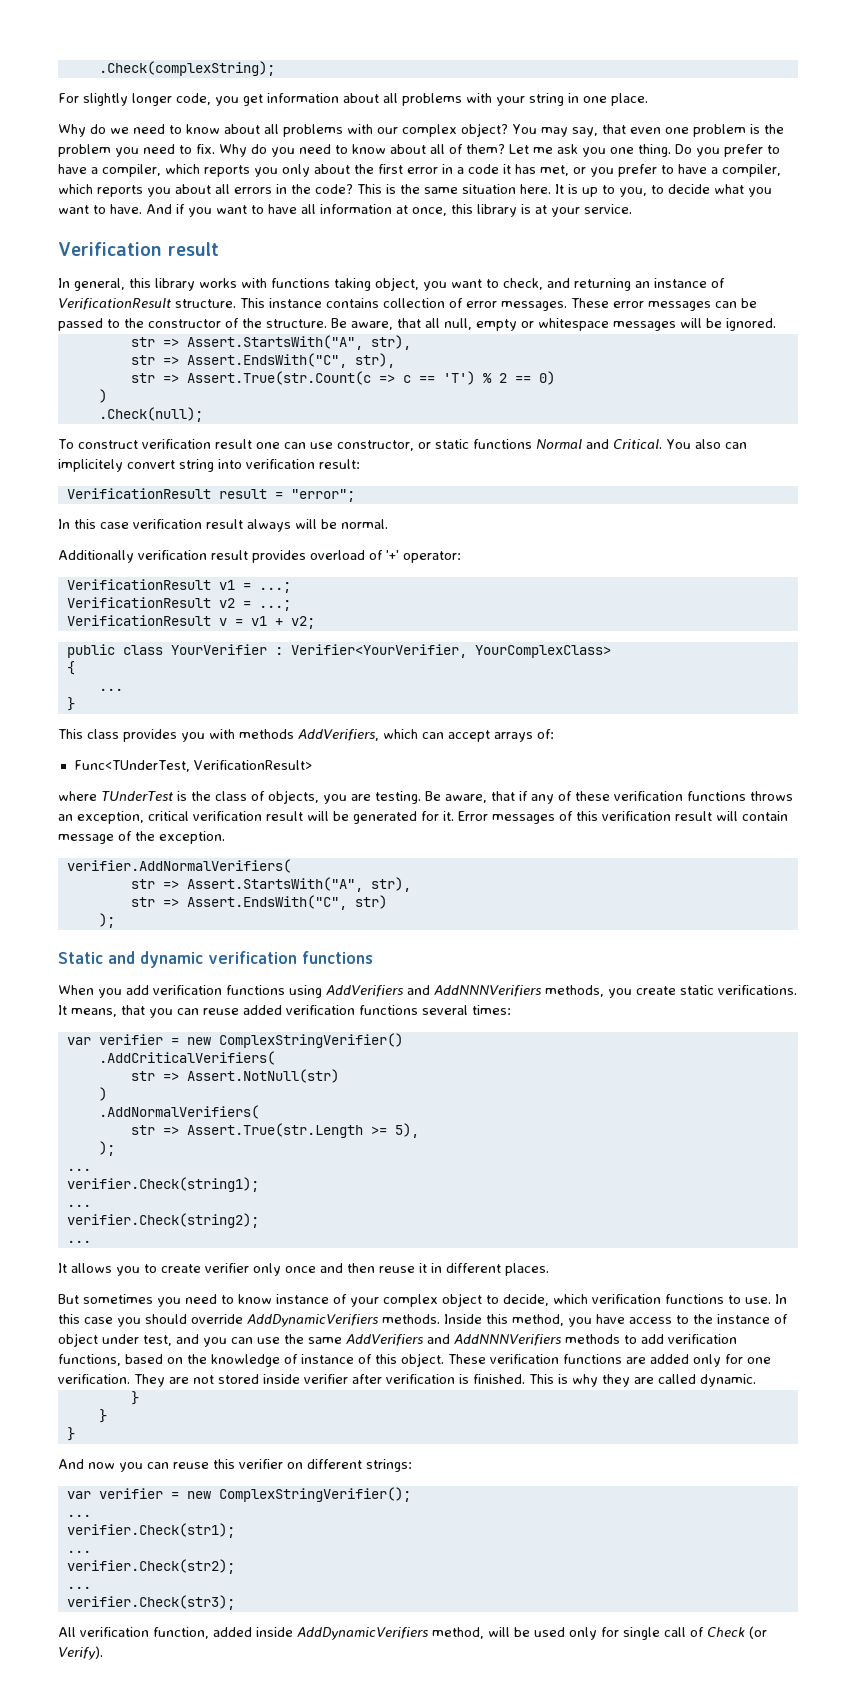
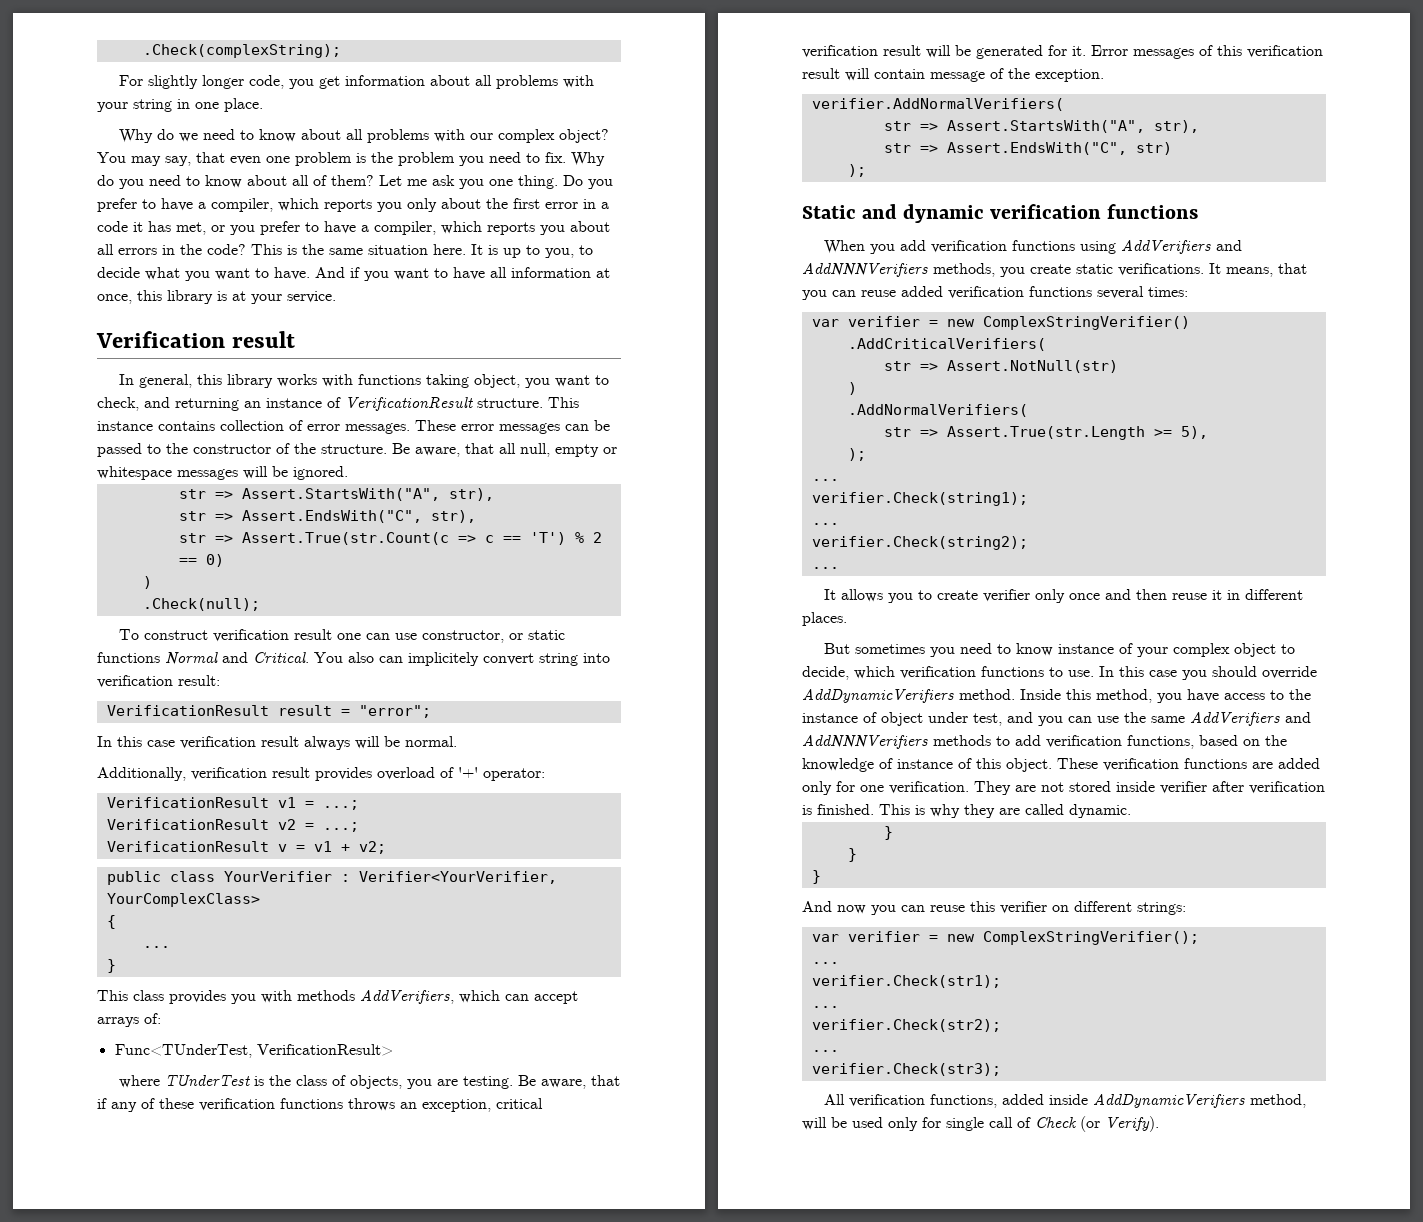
[58,550,134,563] Additionally -> [97,767,186,781] Additionally,
[381,1314,440,1324] methods. -> [959,689,1015,700] method.
[153,1627,209,1639] function, -> [929,1094,997,1108] functions,

